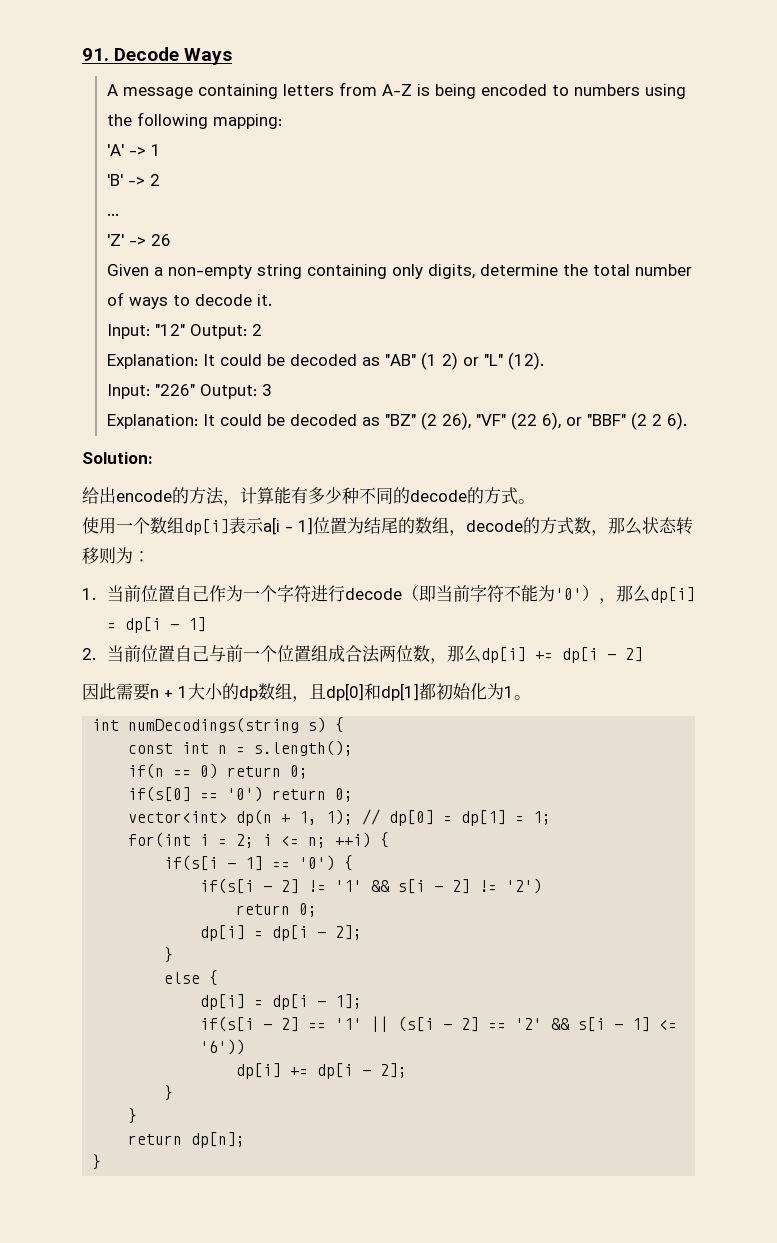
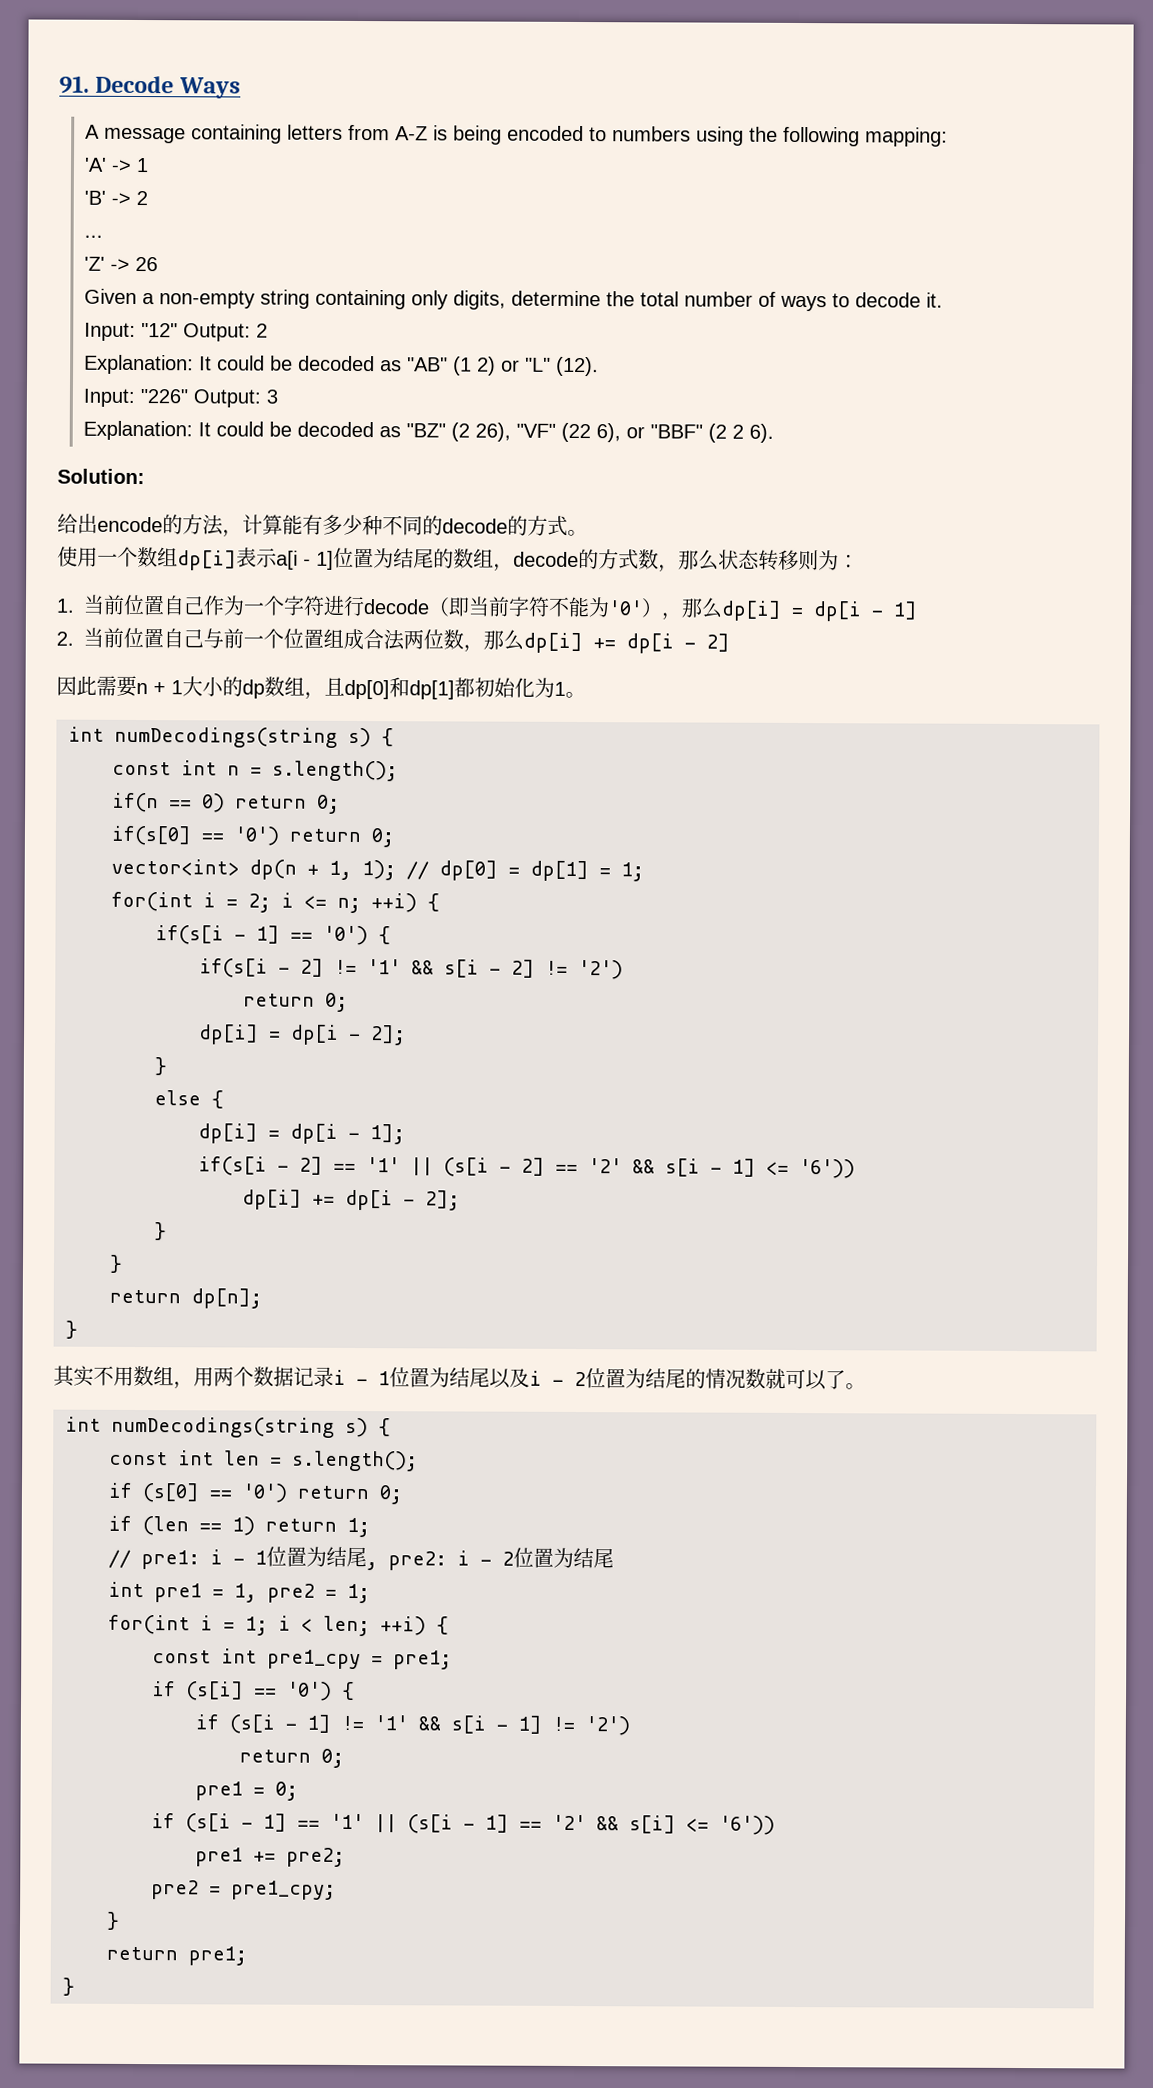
(102, 1162) none -> [53,1365,866,1391] [65,1416,391,1438] [109,1450,418,1472] [108,1482,402,1505] [108,1515,370,1538] [108,1546,614,1571] [108,1581,370,1604] [108,1614,449,1637] [152,1648,452,1670] [152,1681,355,1701] [195,1714,630,1736] [239,1748,344,1768] [195,1781,298,1801] [151,1813,775,1835] [195,1847,345,1867] [151,1880,336,1900] [106,1911,120,1930] [106,1946,247,1966] [62,1977,75,1996] // 其实不用数组，用两个数据记录i - 1位置为结尾以及i - 2位置为结尾的情况数就可以了。 // int numDecodings(string s) { // const int len = s.length(); // if (s[0] == '0') return 0; // if (len == 1) return 1; // // pre1: i - 1位置为结尾, pre2: i - 2位置为结尾 // int pre1 = 1, pre2 = 1; // for(int i = 1; i < len; ++i) { // const int pre1_cpy = pre1; // if (s[i] == '0') { // if (s[i - 1] != '1' && s[i - 1] != '2') // return 0; // pre1 = 0; // if (s[i - 1] == '1' || (s[i - 1] == '2' && s[i] <= '6')) // pre1 += pre2; // pre2 = pre1_cpy; // } // return pre1; // }

